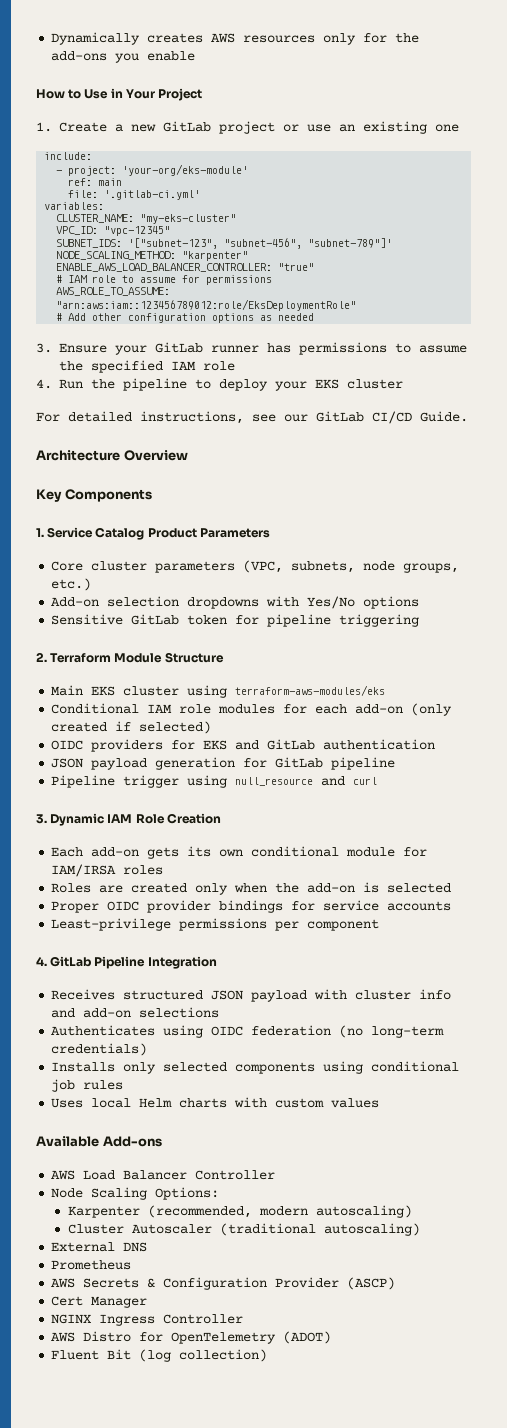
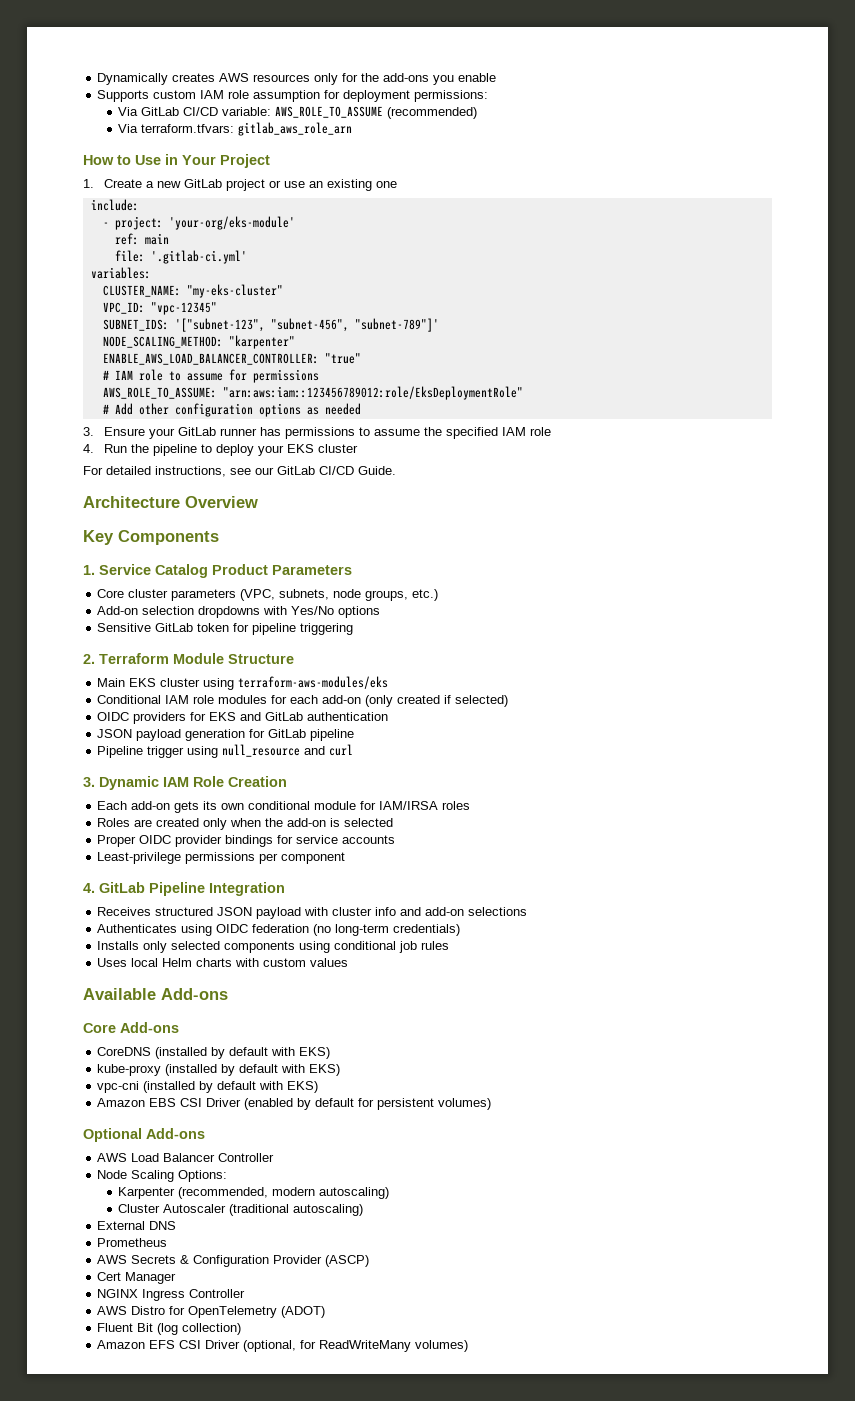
(196, 56) none -> [97,90,489,102] [118,106,478,119] [118,122,353,136] // Supports custom IAM role assumption for deployment permissions: // Via GitLab CI/CD variable: AWS_ROLE_TO_ASSUME (recommended) // Via terraform.tfvars: gitlab_aws_role_arn
(162, 1141) none -> [83,1022,179,1033] [97,1047,331,1059] [97,1064,341,1076] [97,1081,319,1093] [97,1098,492,1110] [83,1128,205,1142] // Core Add-ons // CoreDNS (installed by default with EKS) // kube-proxy (installed by default with EKS) // vpc-cni (installed by default with EKS) // Amazon EBS CSI Driver (enabled by default for persistent volumes) // Optional Add-ons
(268, 1355) none -> [97,1340,469,1352] // Amazon EFS CSI Driver (optional, for ReadWriteMany volumes)

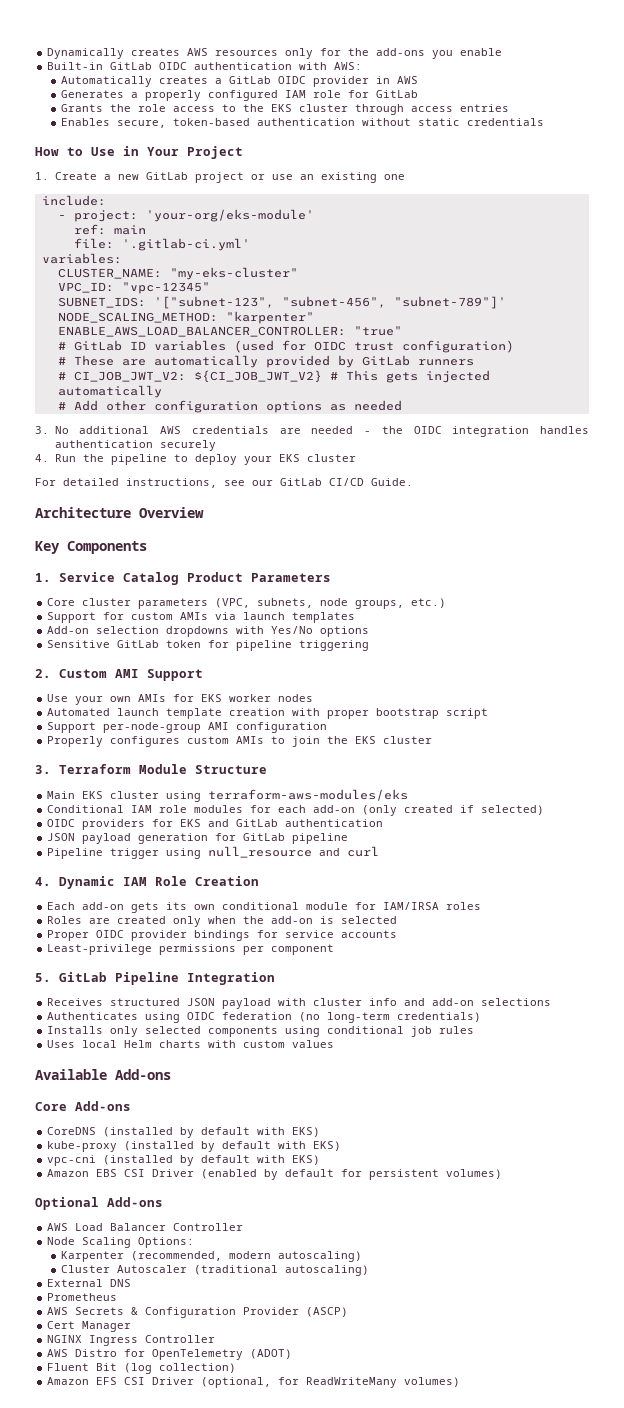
[97,90,489,102] [118,106,478,119] [118,122,353,136] Supports custom IAM role assumption for deployment permissions: // Via GitLab CI/CD variable: AWS_ROLE_TO_ASSUME (recommended) // Via terraform.tfvars: gitlab_aws_role_arn -> [47,62,363,70] [60,76,418,87] [60,90,418,101] [60,104,509,115] [60,118,544,128] Built-in GitLab OIDC authentication with AWS: // Automatically creates a GitLab OIDC provider in AWS // Generates a properly configured IAM role for GitLab // Grants the role access to the EKS cluster through access entries // Enables secure, token-based authentication without static credentials
[114,369,319,383] [102,386,523,400] IAM role to assume for permissions // AWS_ROLE_TO_ASSUME: "arn:aws:iam::123456789012:role/EksDeploymentRole" -> [73,340,514,353] [57,355,474,368] [57,370,490,383] [57,385,162,398] GitLab ID variables (used for OIDC trust configuration) // # These are automatically provided by GitLab runners // # CI_JOB_JWT_V2: ${CI_JOB_JWT_V2} # This gets injected automatically
[103,427,551,439] Ensure your GitLab runner has permissions to assume the specified IAM role -> [54,426,589,437] [54,440,216,451] No additional AWS credentials are needed - the OIDC integration handles authentication securely
(439, 595) none -> [47,612,356,623] // Support for custom AMIs via launch templates
(95, 659) none -> [59,669,203,681] [47,694,314,705] [47,708,489,719] [47,722,328,733] [47,736,433,747] [35,765,51,774] Custom AMI Support // Use your own AMIs for EKS worker nodes // Automated launch template creation with proper bootstrap script // Support per-node-group AMI configuration // Properly configures custom AMIs to join the EKS cluster // 3.
[83,777,95,787] 3. -> [35,877,51,886] 4.
[83,883,95,893] 4. -> [35,973,51,982] 5.

